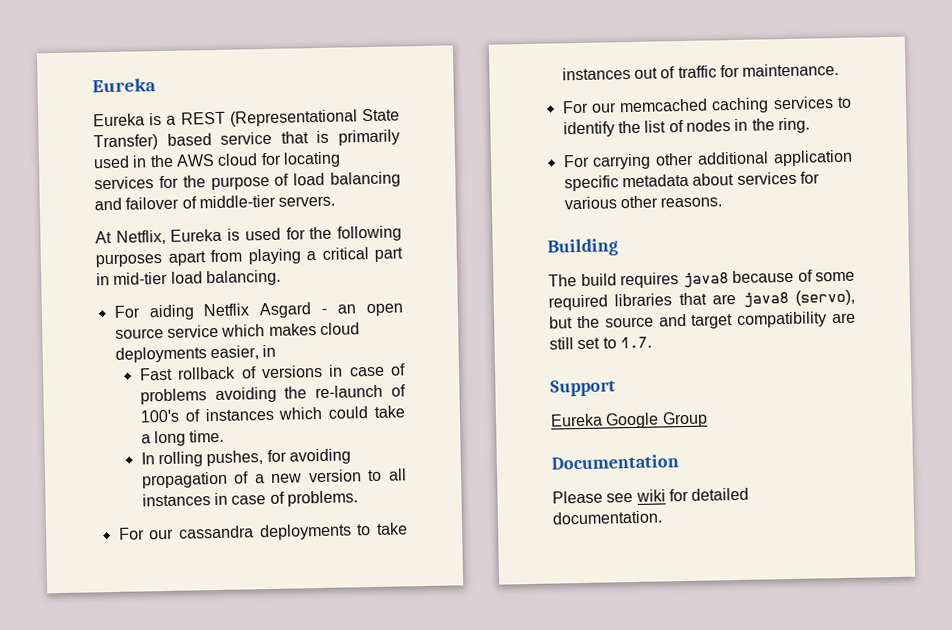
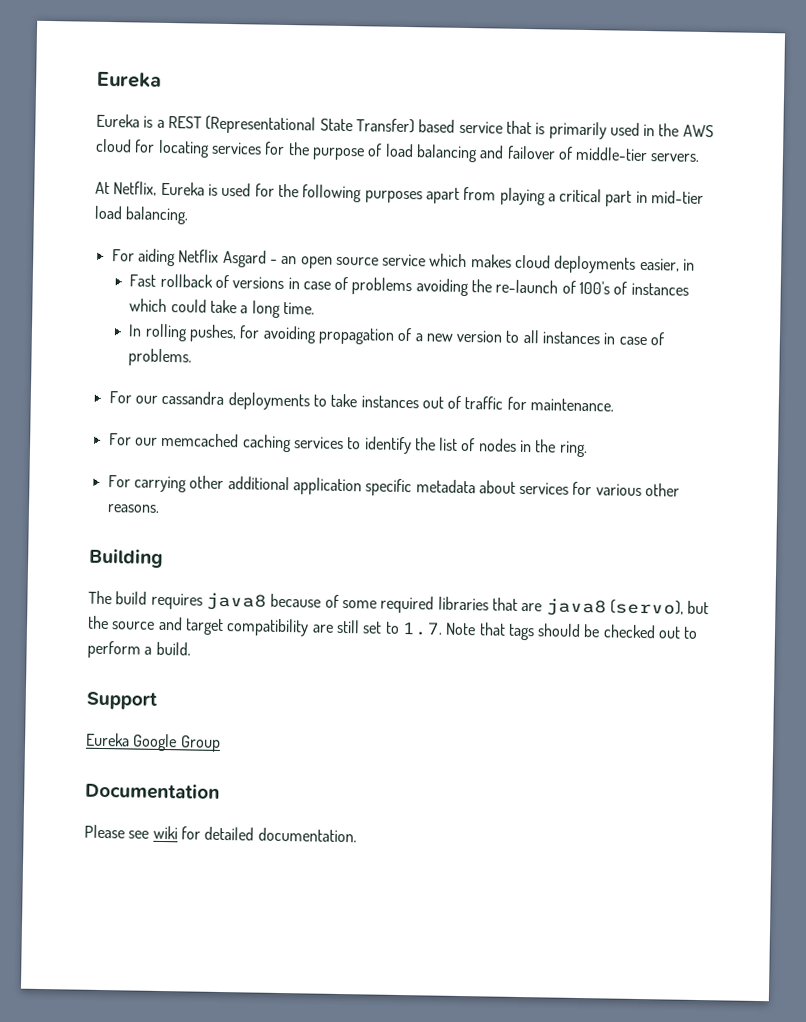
(652, 342) none -> [445,622,699,641] [87,640,191,659] Note that tags should be checked out to perform a build.

